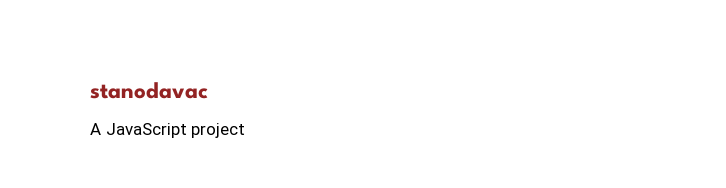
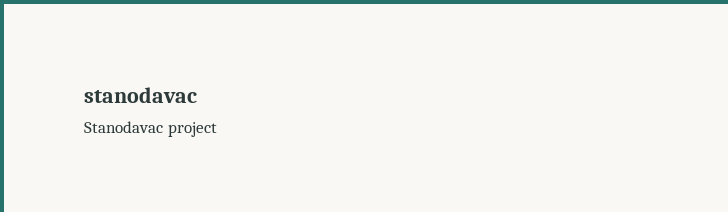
[90,123,187,138] A JavaScript -> [84,121,163,133] Stanodavac

